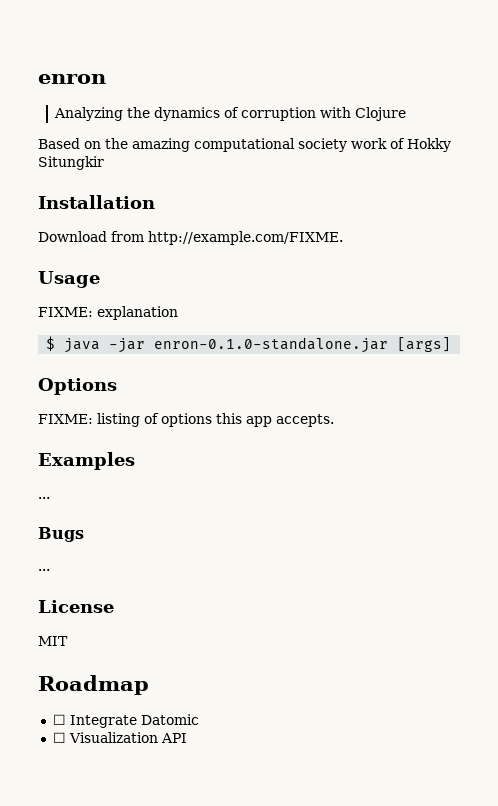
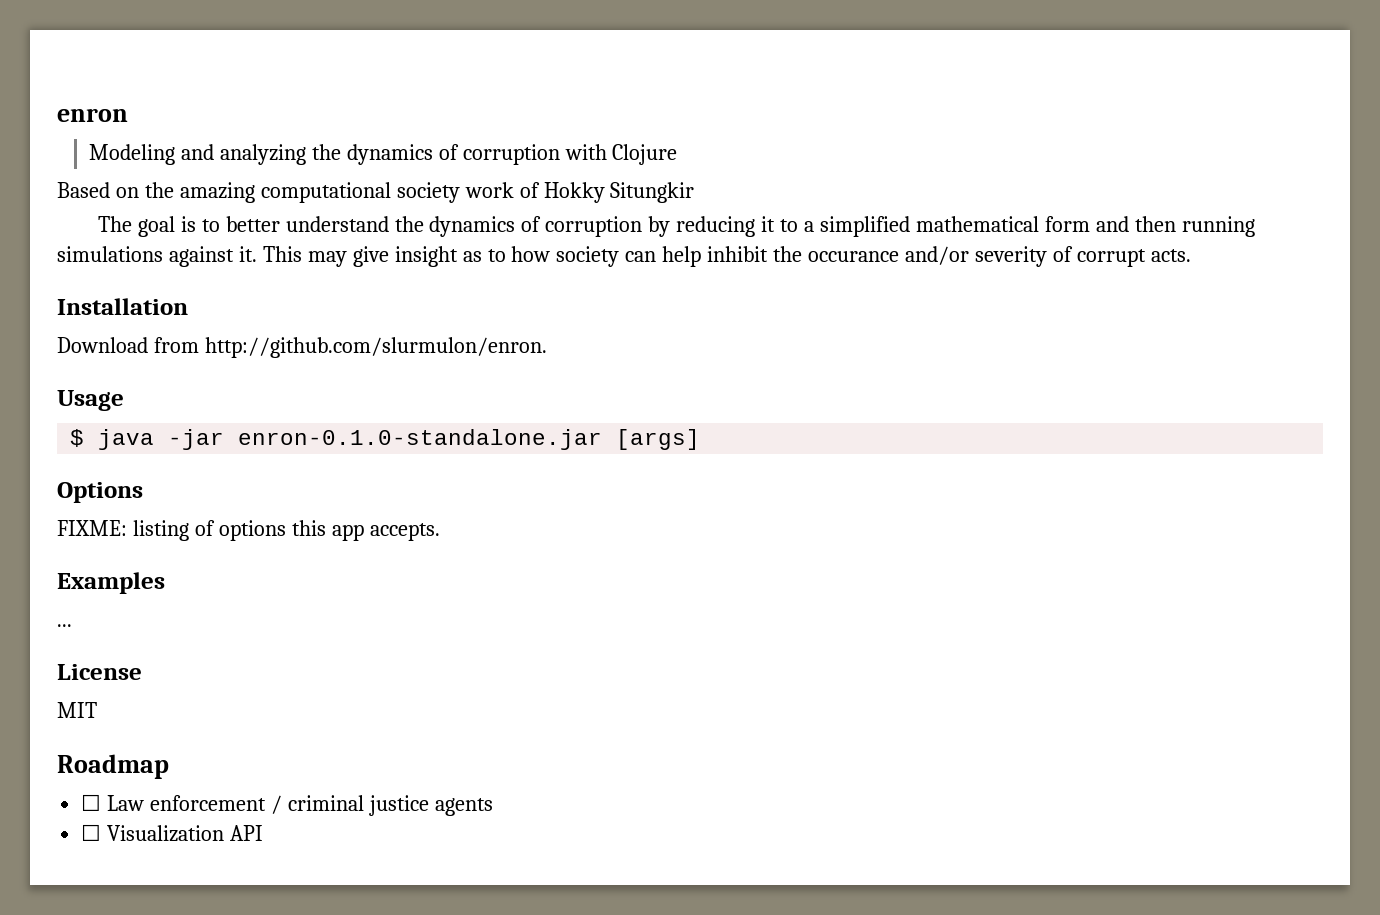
[54,107,124,121] Analyzing -> [88,144,306,165] Modeling and analyzing
(104, 163) none -> [97,216,1255,237] [57,246,1191,267] // The goal is to better understand the dynamics of corruption by reducing it to a simplified mathematical form and then running simulations against it. This may give insight as to how society can help inhibit the occurance and/or severity of corrupt acts.
[148,231,343,245] http://example.com/FIXME. -> [204,337,547,358] http://github.com/slurmulon/enron.
[38,306,178,320] // FIXME: explanation -> (124, 400) none
[38,527,84,542] [38,569,50,571] // Bugs // ... -> (72, 625) none
[69,714,199,728] Integrate Datomic -> [107,795,493,816] Law enforcement / criminal justice agents

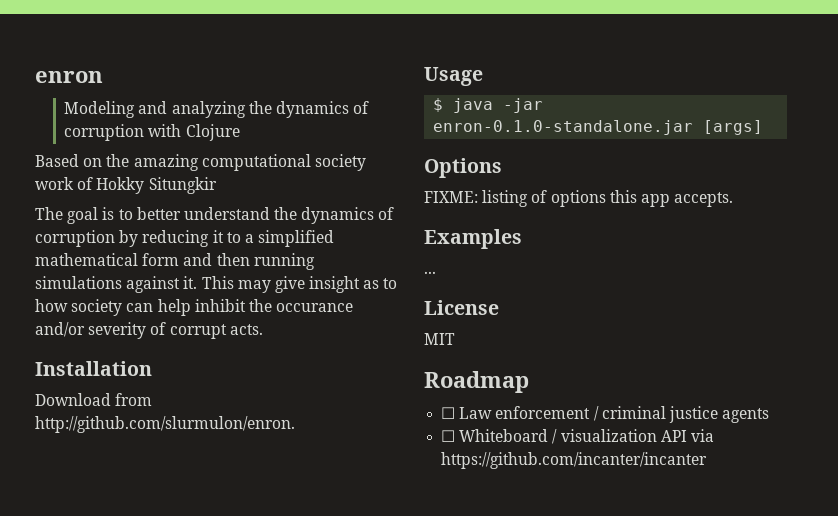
[107,825,264,842] Visualization API -> [459,429,714,444] [441,452,708,469] Whiteboard / visualization API via https://github.com/incanter/incanter

